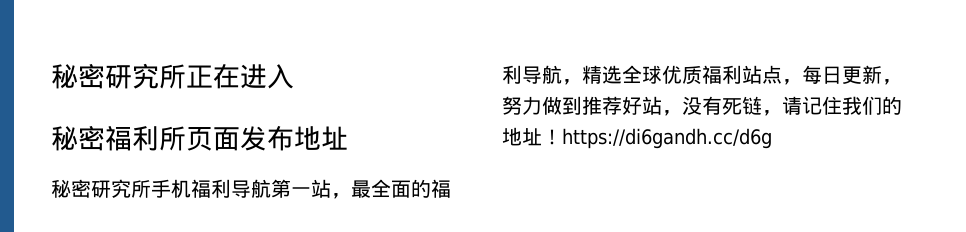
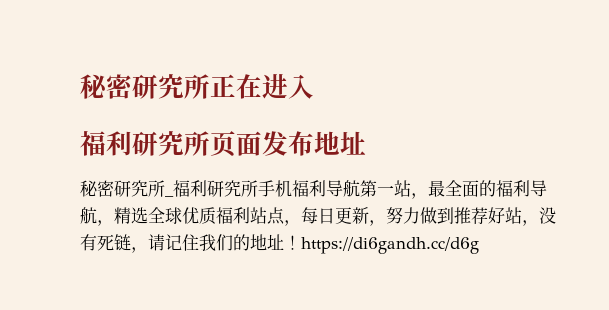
[51,125,159,151] 秘密福利 -> [80,131,184,156] 福利研究
(151, 189) none -> [165,180,258,197] _福利研究所

